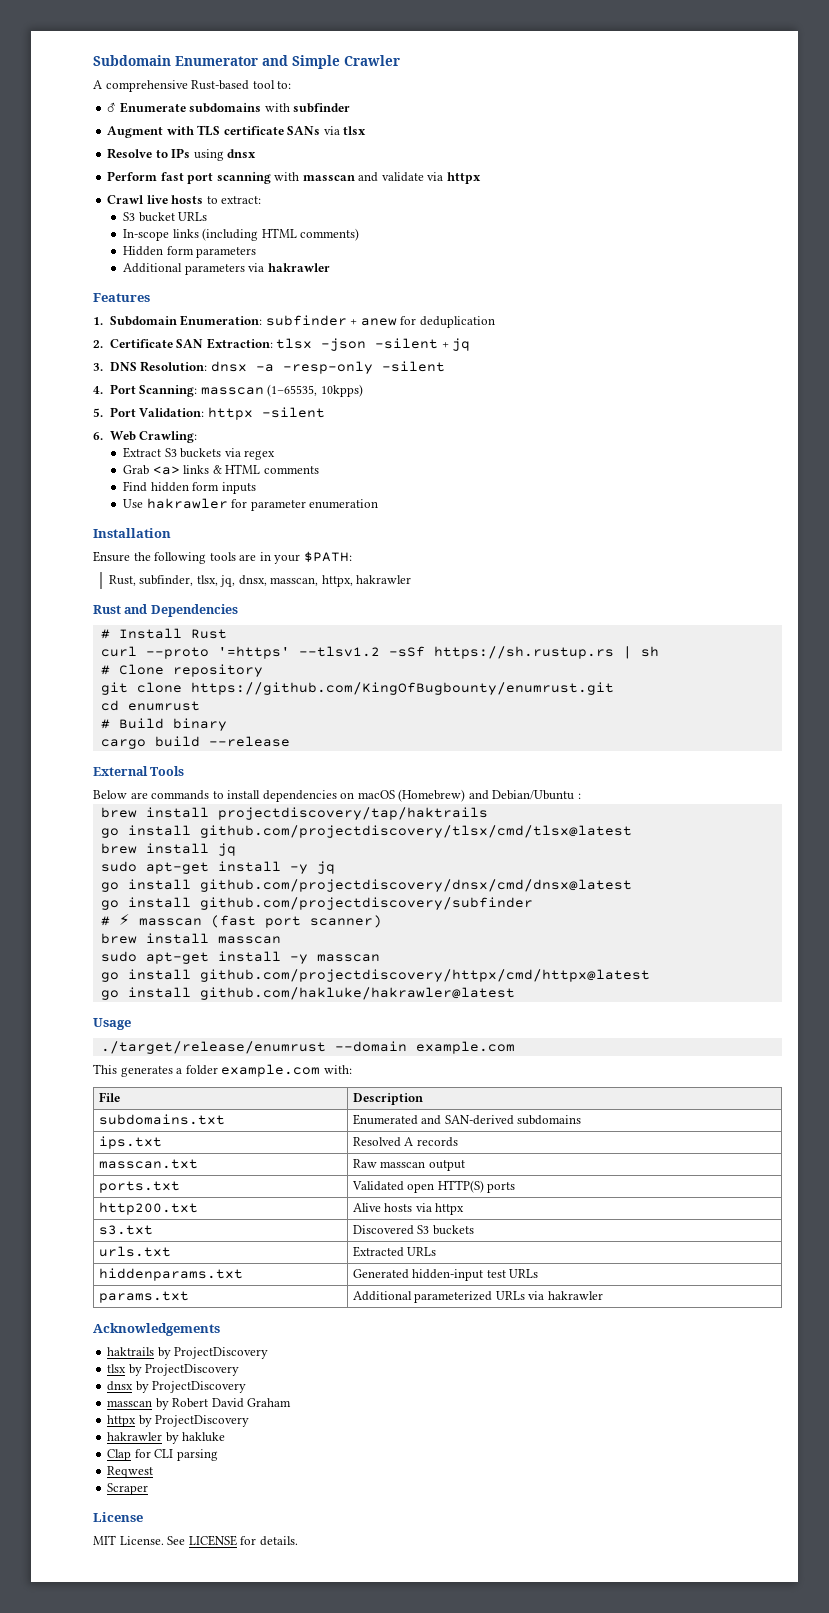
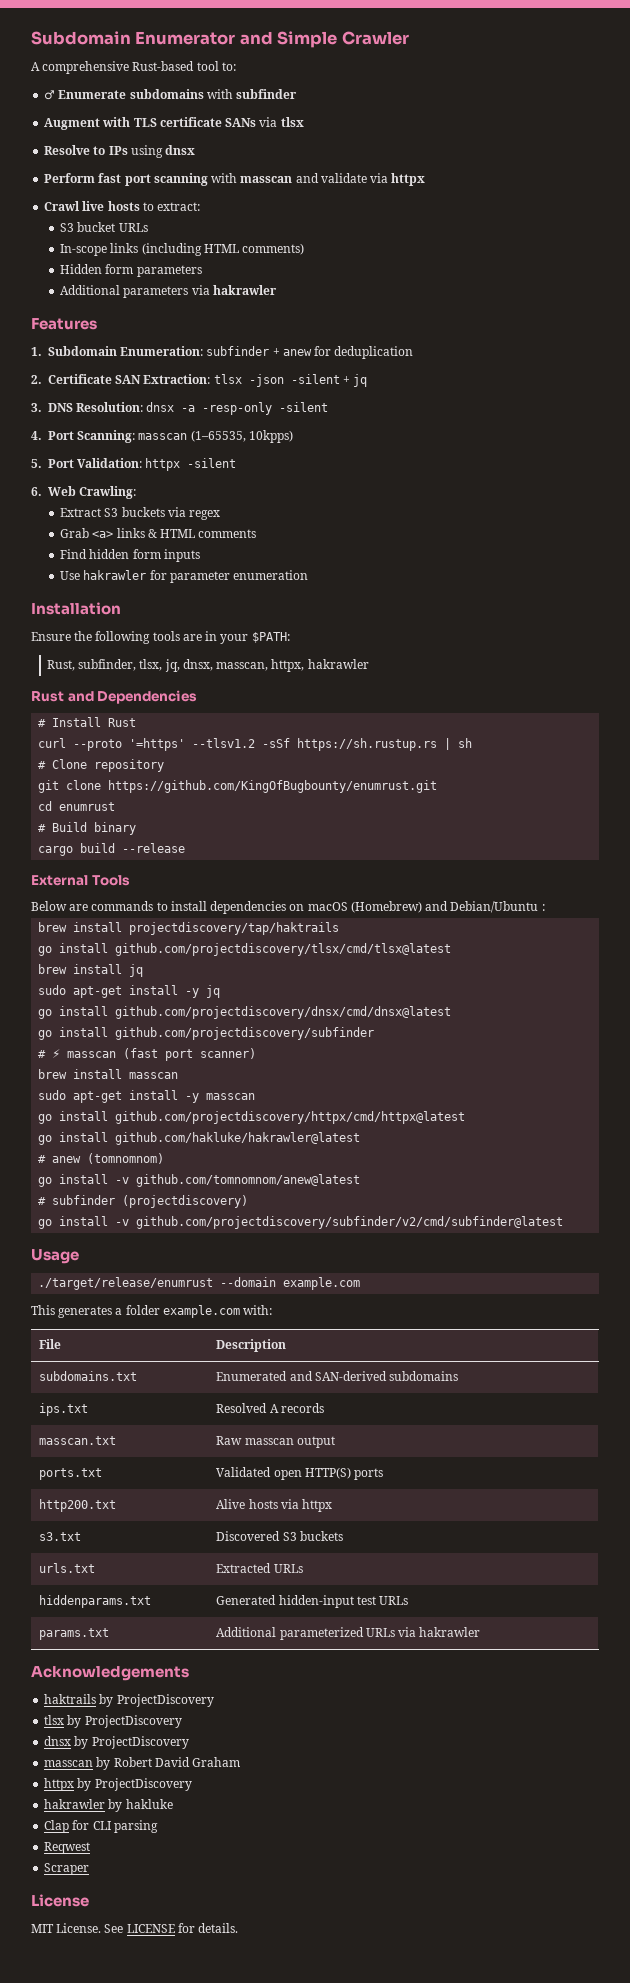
(515, 993) none -> [38,1153,165,1164] [38,1174,361,1187] [38,1195,249,1208] [38,1216,564,1229] // # anew (tomnomnom) // go install -v github.com/tomnomnom/anew@latest // # subfinder (projectdiscovery) // go install -v github.com/projectdiscovery/subfinder/v2/cmd/subfinder@latest

